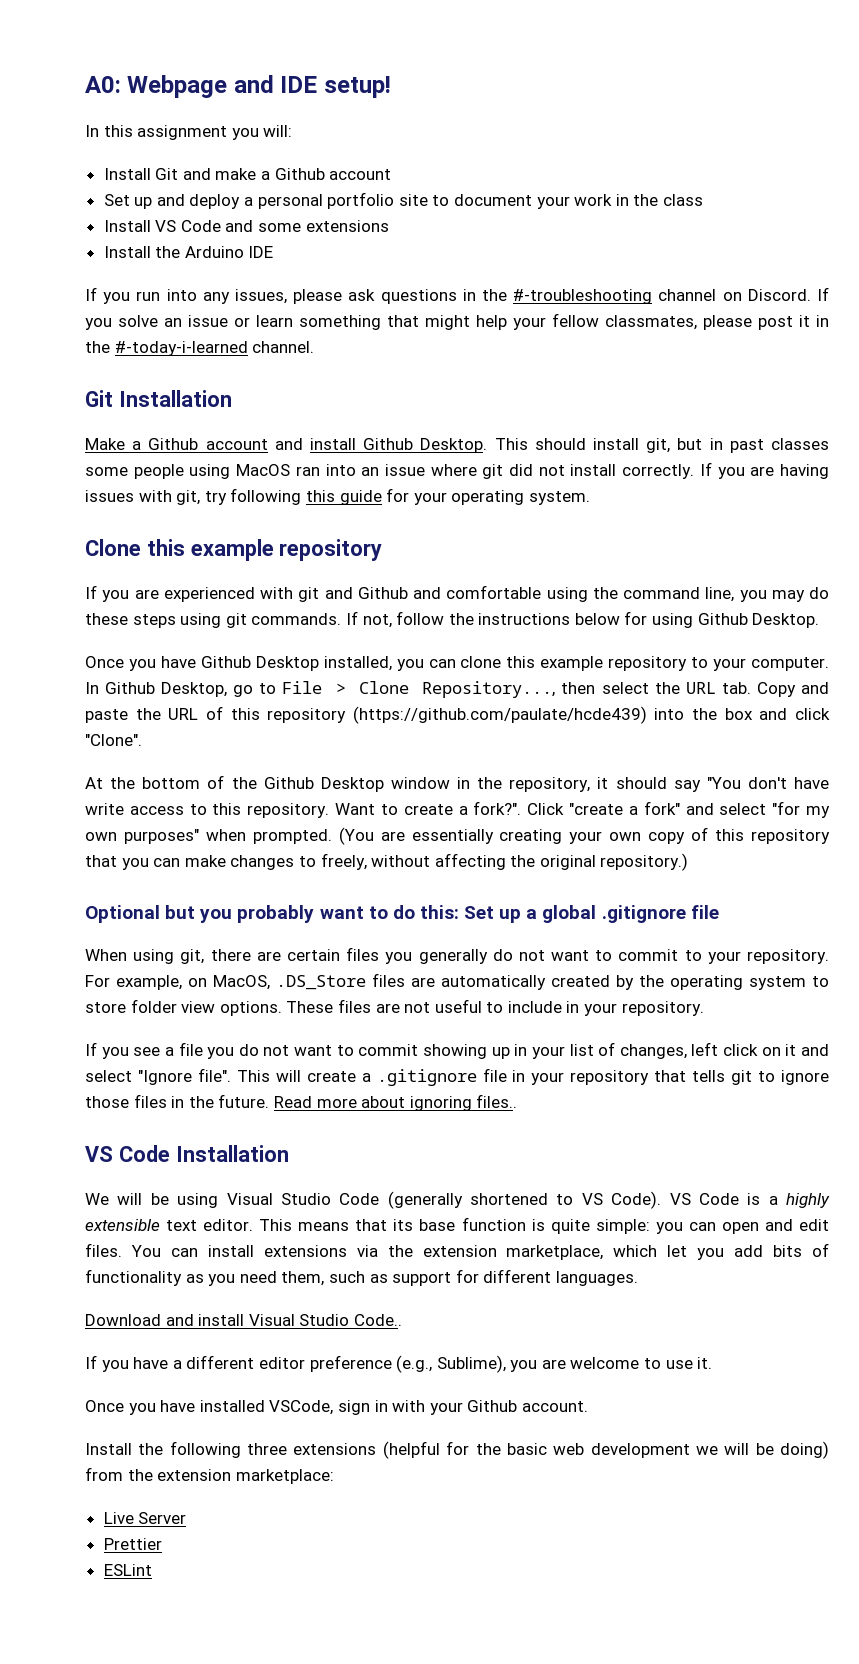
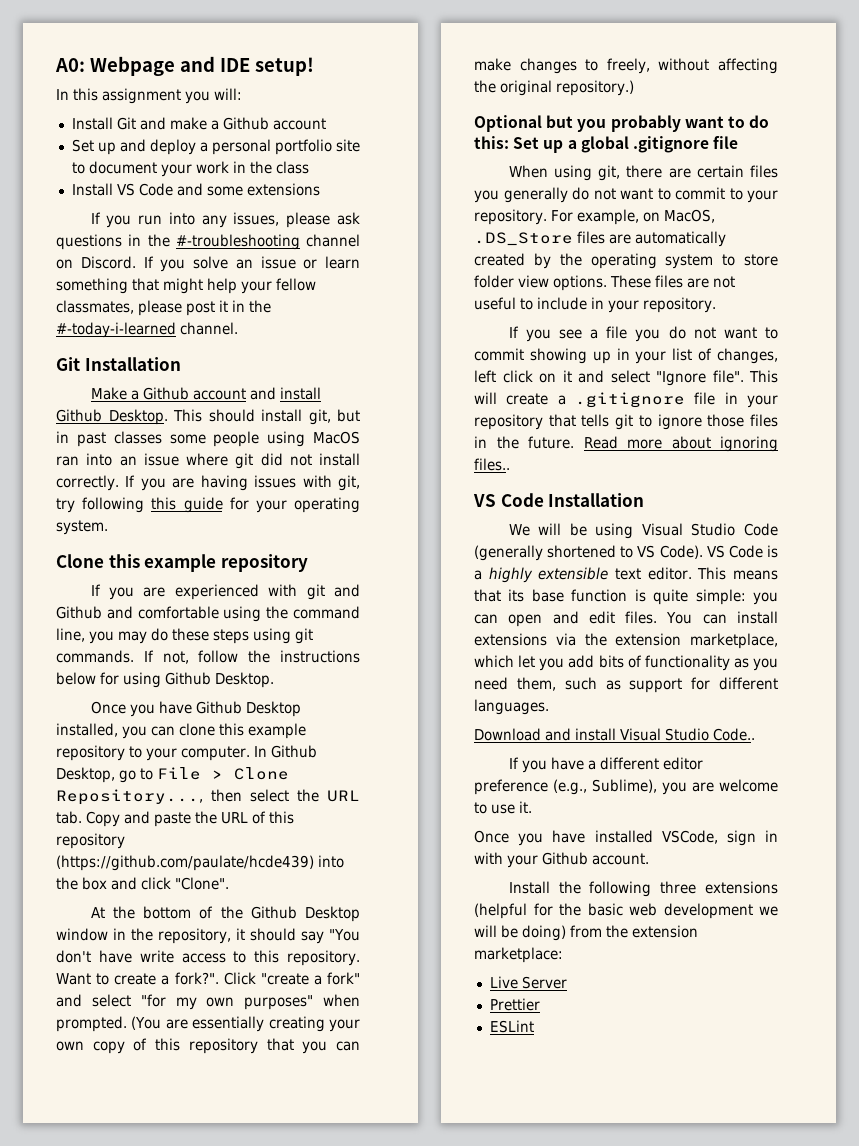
[103,246,274,258] // Install the Arduino IDE -> (320, 189) none

